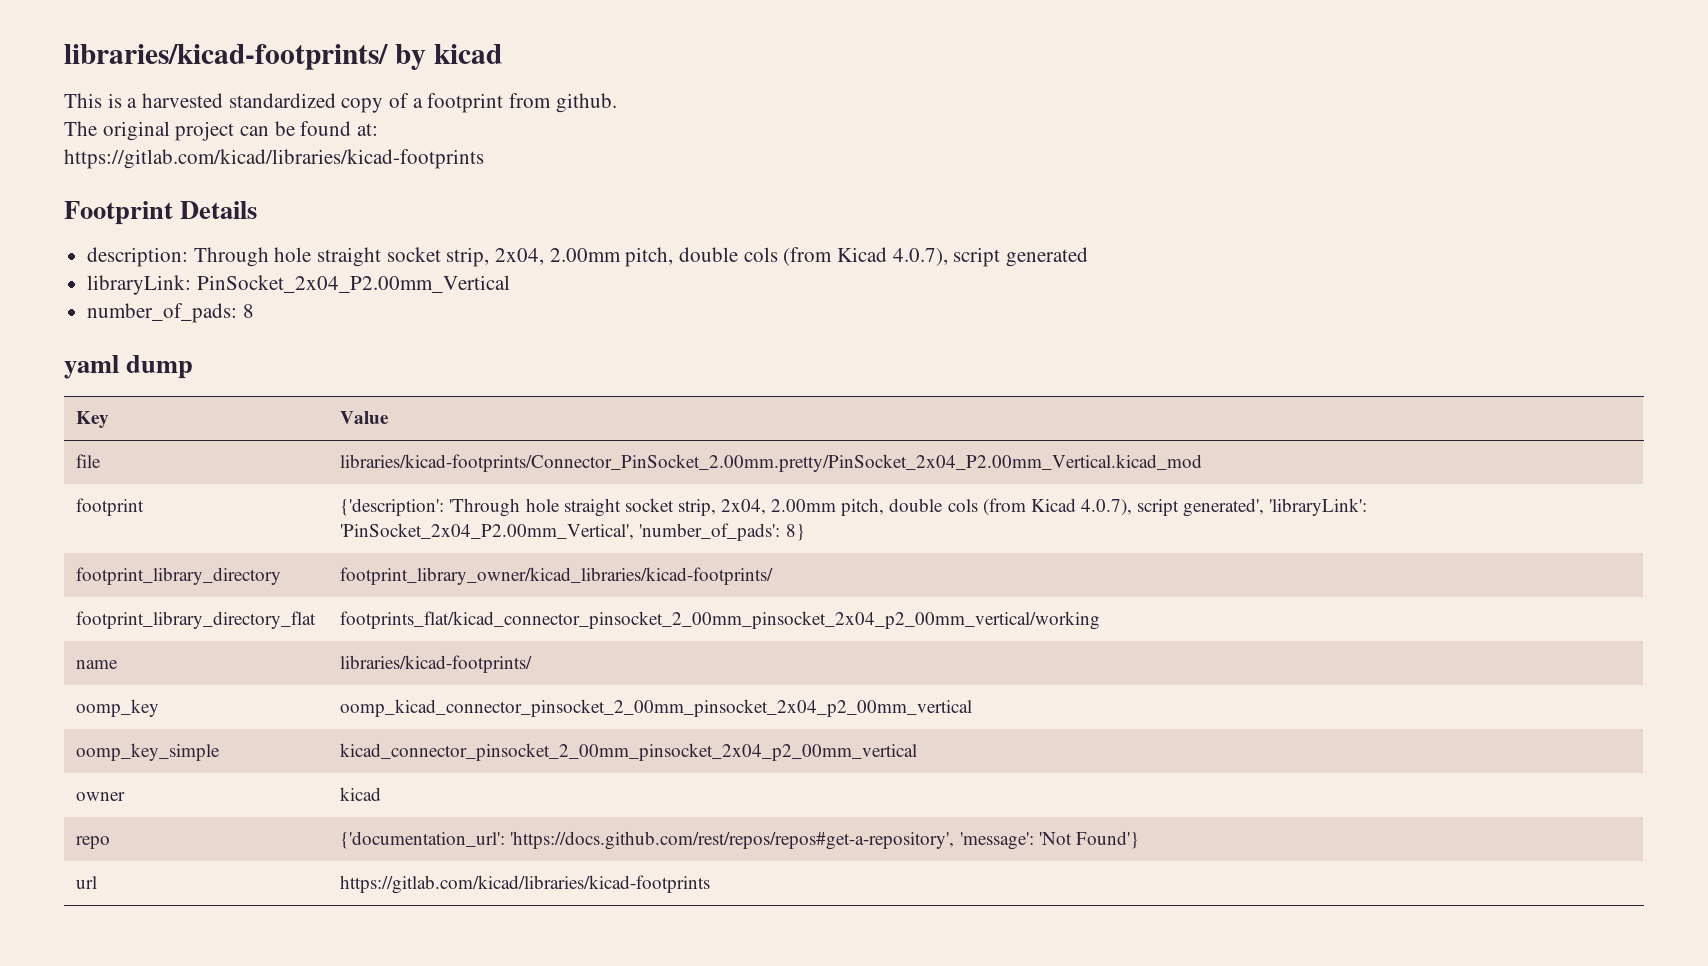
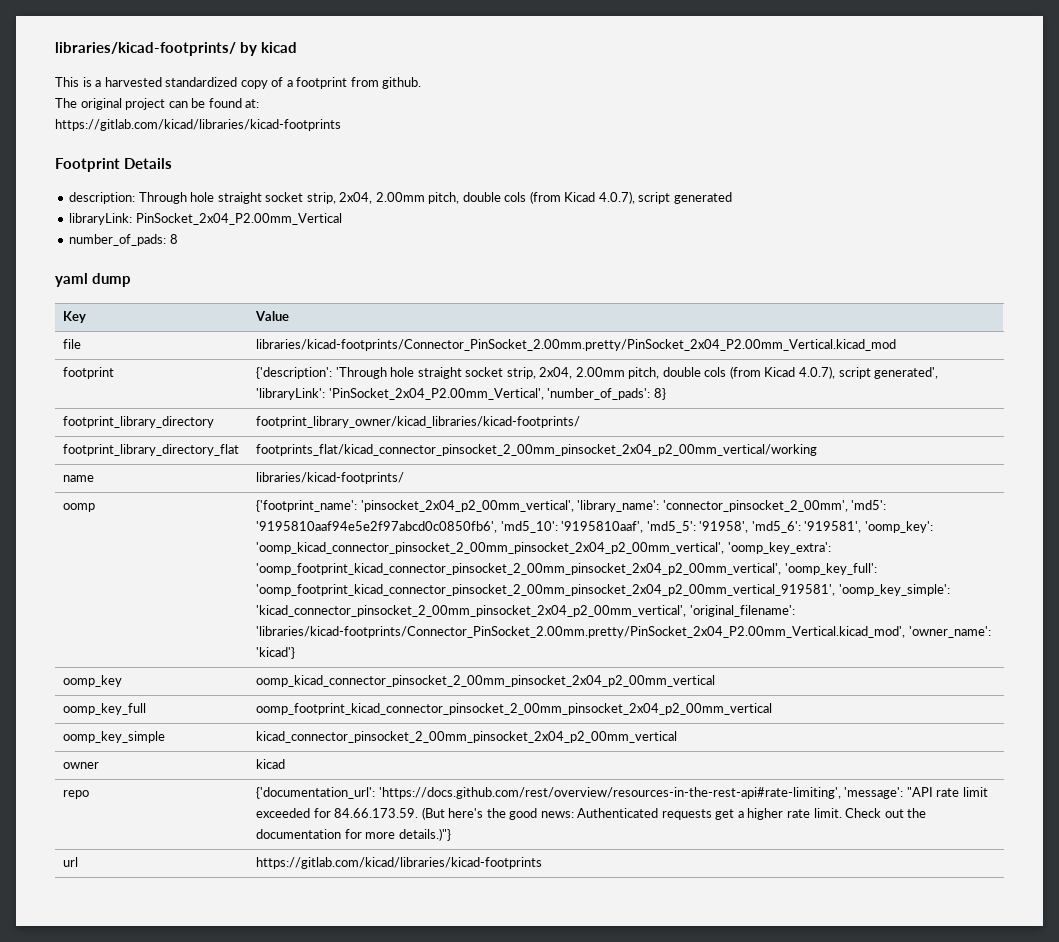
(533, 664) none -> [63,503,96,512] [256,500,887,512] [256,521,933,533] [256,542,831,554] [256,563,877,575] [256,584,950,596] [256,605,795,617] [256,626,991,638] [256,647,296,659] // oomp | {'footprint_name': 'pinsocket_2x04_p2_00mm_vertical', 'library_name': 'connector_pinsocket_2_00mm', 'md5': '9195810aaf94e5e2f97abcd0c0850fb6', 'md5_10': '9195810aaf', 'md5_5': '91958', 'md5_6': '919581', 'oomp_key': 'oomp_kicad_connector_pinsocket_2_00mm_pinsocket_2x04_p2_00mm_vertical', 'oomp_key_extra': 'oomp_footprint_kicad_connector_pinsocket_2_00mm_pinsocket_2x04_p2_00mm_vertical', 'oomp_key_full': 'oomp_footprint_kicad_connector_pinsocket_2_00mm_pinsocket_2x04_p2_00mm_vertical_919581', 'oomp_key_simple': 'kicad_connector_pinsocket_2_00mm_pinsocket_2x04_p2_00mm_vertical', 'original_filename': 'libraries/kicad-footprints/Connector_PinSocket_2.00mm.pretty/PinSocket_2x04_P2.00mm_Vertical.kicad_mod', 'owner_name': 'kicad'}
(973, 708) none -> [63,703,147,715] [256,703,773,715] // oomp_key_full | oomp_footprint_kicad_connector_pinsocket_2_00mm_pinsocket_2x04_p2_00mm_vertical
[510,831,1139,850] 'https://docs.github.com/rest/repos/repos#get-a-repository', 'message': 'Not Found'} -> [378,787,988,799] [256,807,927,820] [256,828,451,841] 'https://docs.github.com/rest/overview/resources-in-the-rest-api#rate-limiting', 'message': "API rate limit exceeded for 84.66.173.59. (But here's the good news: Authenticated requests get a higher rate limit. Check out the documentation for more details.)"}

